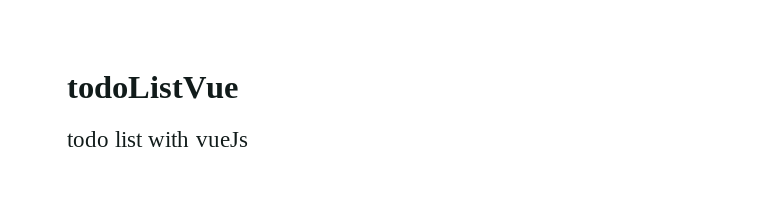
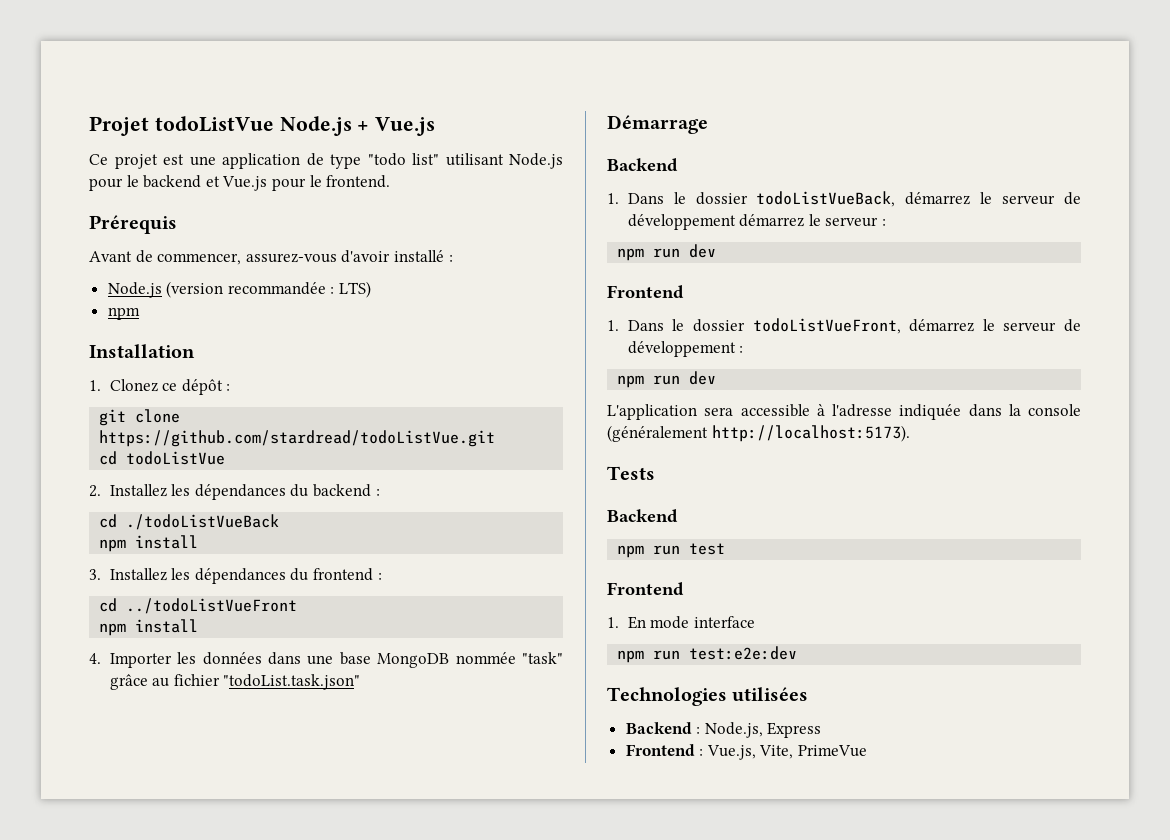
[67,76,238,99] [67,131,248,147] todoListVue // todo list with vueJs -> [89,116,436,136] [89,153,563,169] [89,175,391,191] [89,215,177,234] [89,250,453,265] [107,281,372,298] [107,307,140,320] [89,344,195,358] [89,379,231,395] [99,409,181,426] [99,430,496,447] [99,451,226,465] [89,484,380,500] [99,514,280,530] [99,535,199,552] [89,568,382,584] [99,598,298,614] [99,619,199,636] [89,652,563,668] [109,674,361,690] [607,115,708,134] [607,158,678,172] [607,191,1081,207] [627,214,887,230] [617,244,717,261] [607,285,684,299] [607,318,1081,334] [627,341,744,357] [617,371,717,388] [607,404,1081,420] [607,425,910,442] [607,466,655,480] [607,509,678,523] [617,543,726,558] [607,582,684,596] [607,616,755,629] [617,646,798,663] [607,687,809,706] [625,722,822,738] [625,744,868,760] Projet todoListVue Node.js + Vue.js // Ce projet est une application de type "todo list" utilisant Node.js pour le backend et Vue.js pour le frontend. // Prérequis // Avant de commencer, assurez-vous d'avoir installé : // Node.js (version recommandée : LTS) // npm // Installation // 1. Clonez ce dépôt : // git clone https://github.com/stardread/todoListVue.git // cd todoListVue // 2. Installez les dépendances du backend : // cd ./todoListVueBack // npm install // 3. Installez les dépendances du frontend : // cd ../todoListVueFront // npm install // 4. Importer les données dans une base MongoDB nommée "task" grâce au fichier "todoList.task.json" // Démarrage // Backend // 1. Dans le dossier todoListVueBack, démarrez le serveur de développement démarrez le serveur : // npm run dev // Frontend // 1. Dans le dossier todoListVueFront, démarrez le serveur de développement : // npm run dev // L'application sera accessible à l'adresse indiquée dans la console (généralement http://localhost:5173). // Tests // Backend // npm run test // Frontend // 1. En mode interface // npm run test:e2e:dev // Technologies utilisées // Backend : Node.js, Express // Frontend : Vue.js, Vite, PrimeVue

